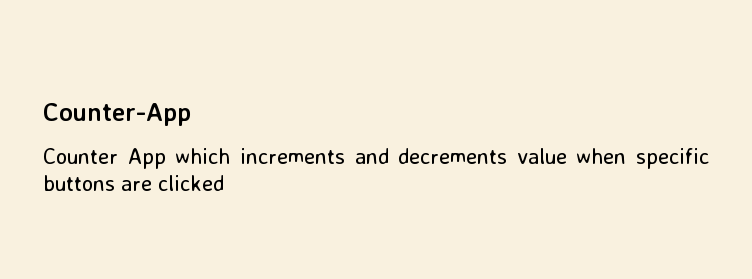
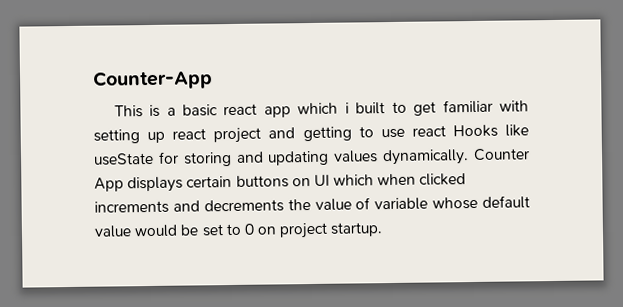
[43,148,709,169] [43,175,224,191] Counter App which increments and decrements value when specific buttons are clicked -> [113,99,529,118] [93,124,530,144] [93,148,530,167] [94,173,467,193] [94,195,530,214] [94,222,384,239] This is a basic react app which i built to get familiar with setting up react project and getting to use react Hooks like useState for storing and updating values dynamically. Counter App displays certain buttons on UI which when clicked increments and decrements the value of variable whose default value would be set to 0 on project startup.

